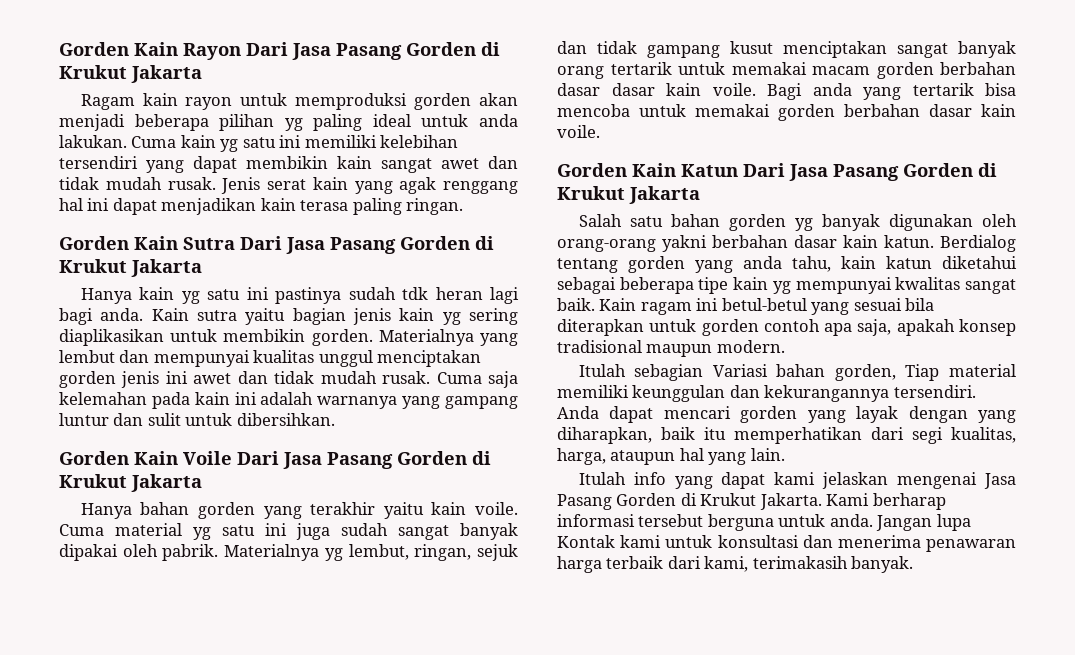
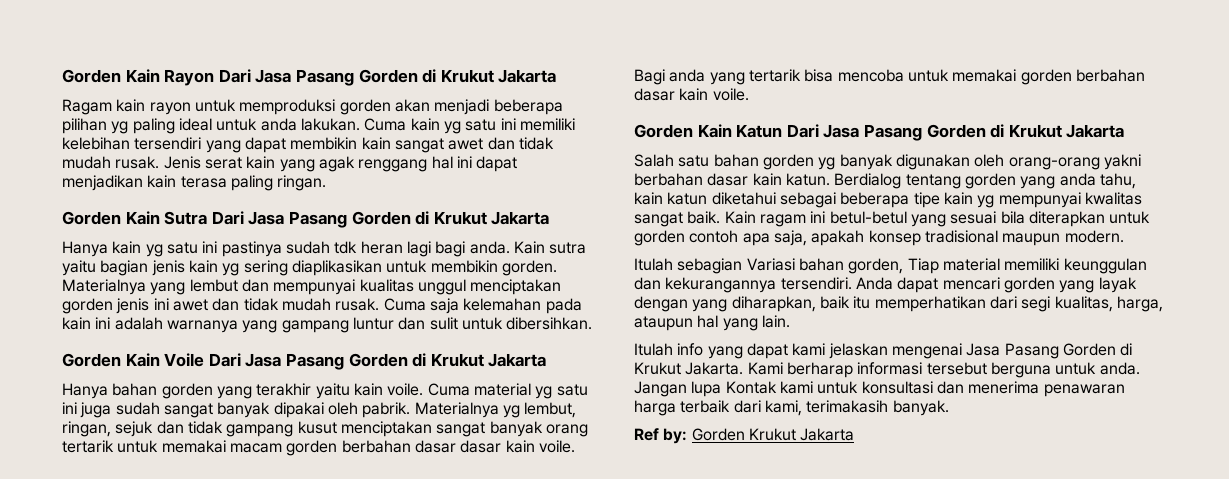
(914, 564) none -> [634,428,855,444] // Ref by: Gorden Krukut Jakarta

